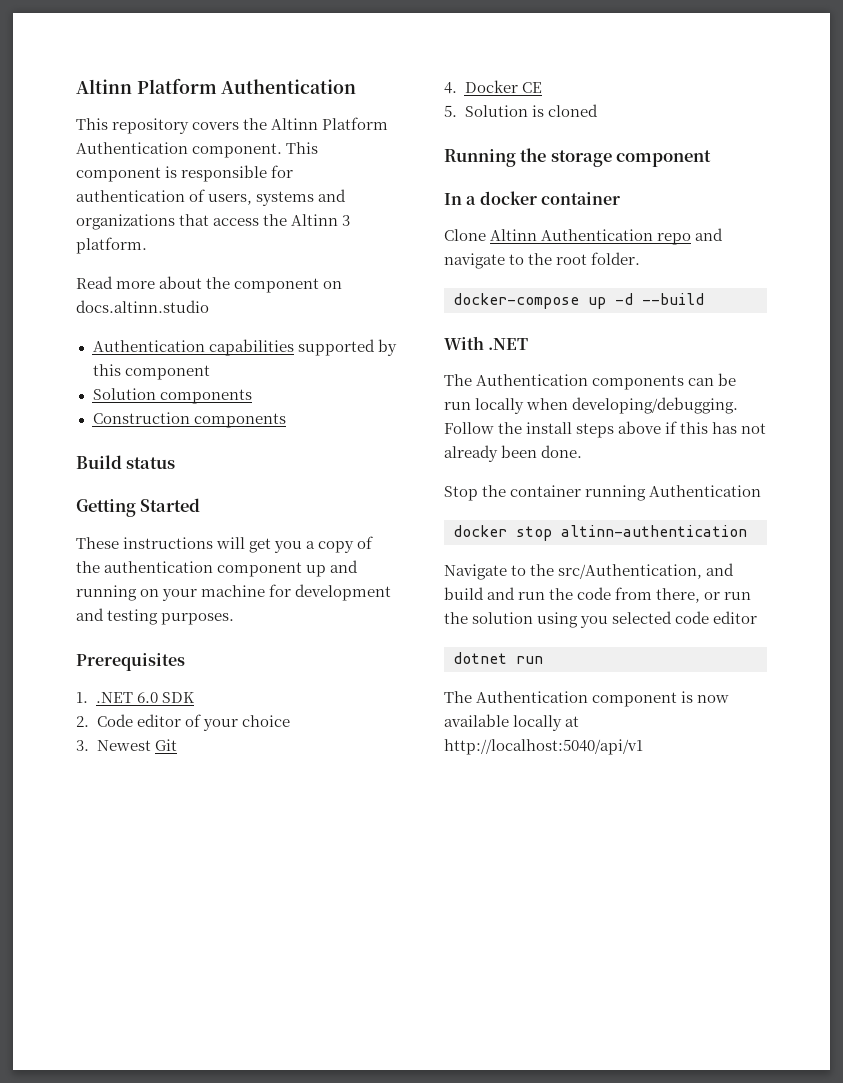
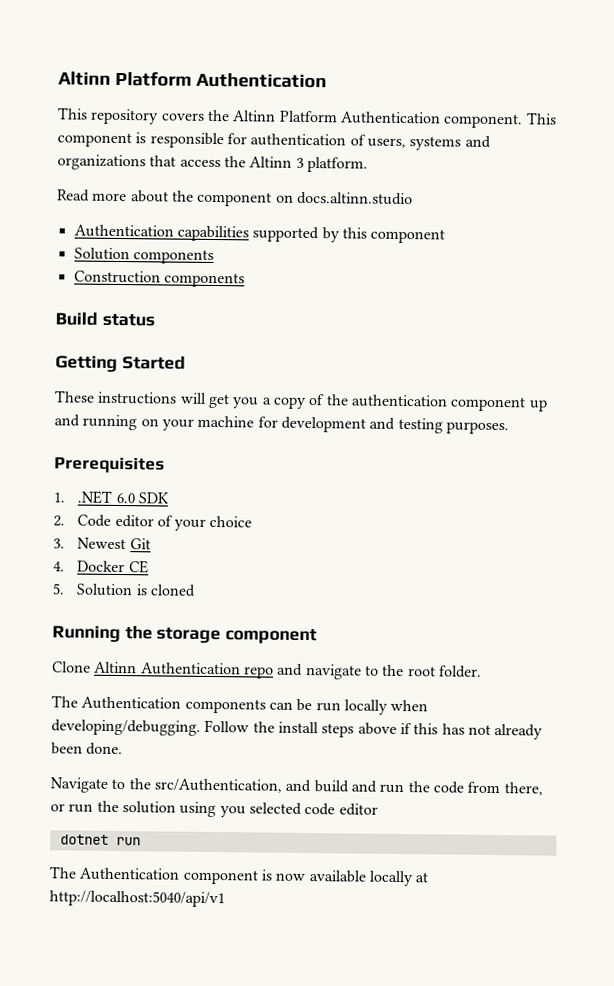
[444,191,620,205] // In a docker container -> (318, 636) none
[453,293,704,309] [444,336,529,350] // docker-compose up -d --build // With .NET -> (482, 671) none
[444,485,762,501] [453,525,747,541] // Stop the container running Authentication // docker stop altinn-authentication -> (124, 749) none

